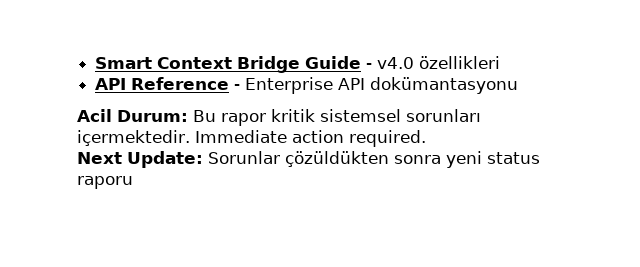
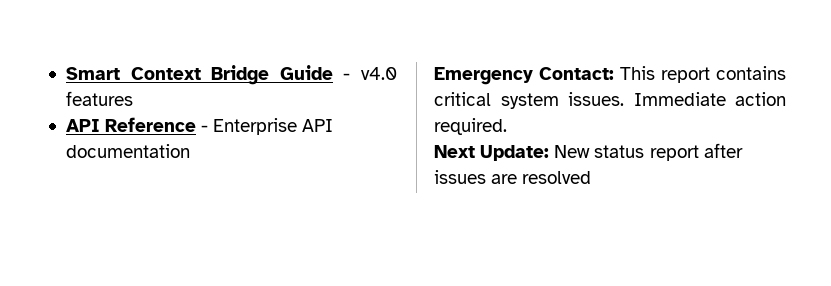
[419,56,501,69] özellikleri -> [65,91,133,106] features
[370,77,519,94] [77,109,481,126] [77,130,190,146] dokümantasyonu // Acil Durum: Bu rapor kritik sistemsel sorunları içermektedir. -> [65,144,190,158] [434,66,786,85] [434,92,624,109] documentation // Emergency Contact: This report contains critical system issues.
[208,151,540,168] [77,176,133,189] Sorunlar çözüldükten sonra yeni status raporu -> [554,143,743,161] [434,170,592,184] New status report after issues are resolved

